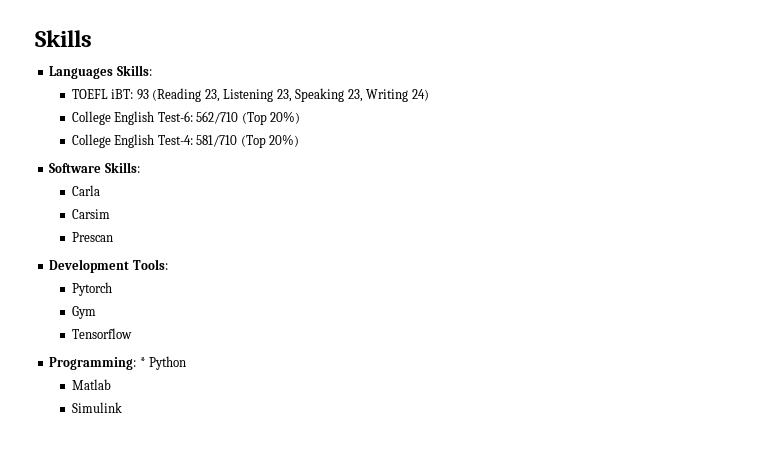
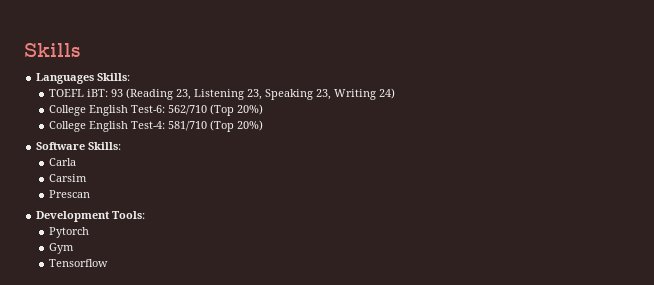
[49,356,187,370] [71,379,111,390] [71,402,122,413] // Programming: * Python // Matlab // Simulink -> (108, 263) none

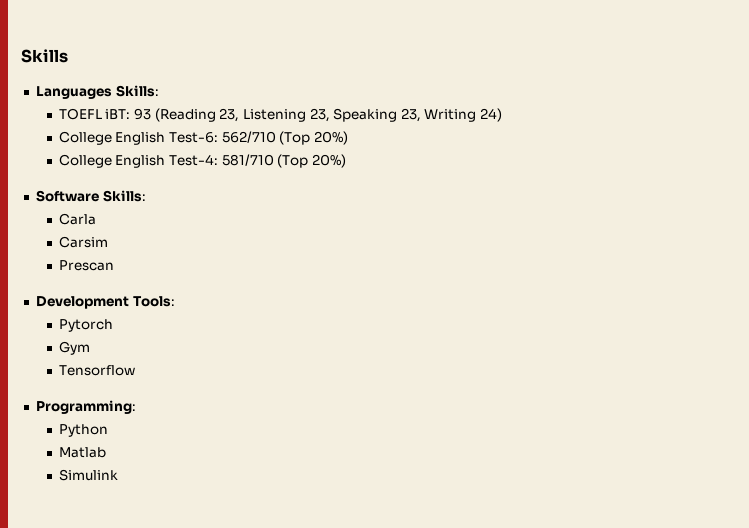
(108, 263) none -> [35,400,136,414] [58,424,108,437] [58,447,106,458] [58,469,118,481] // Programming: // Python // Matlab // Simulink

